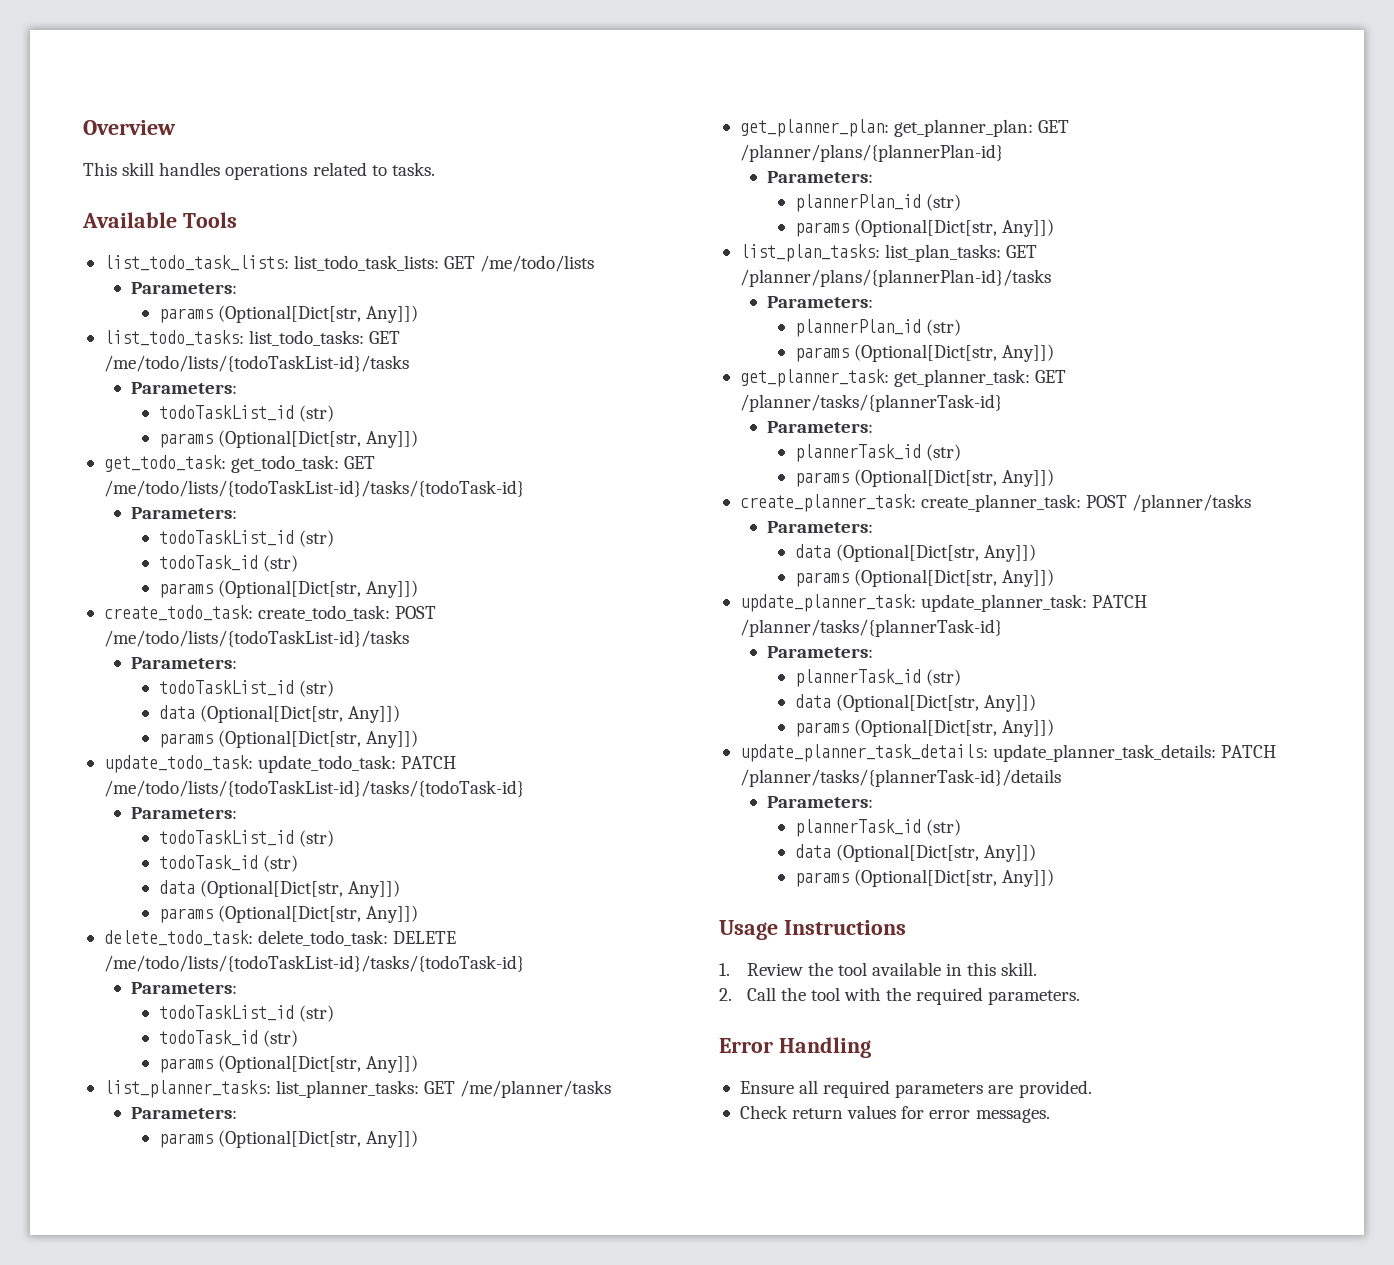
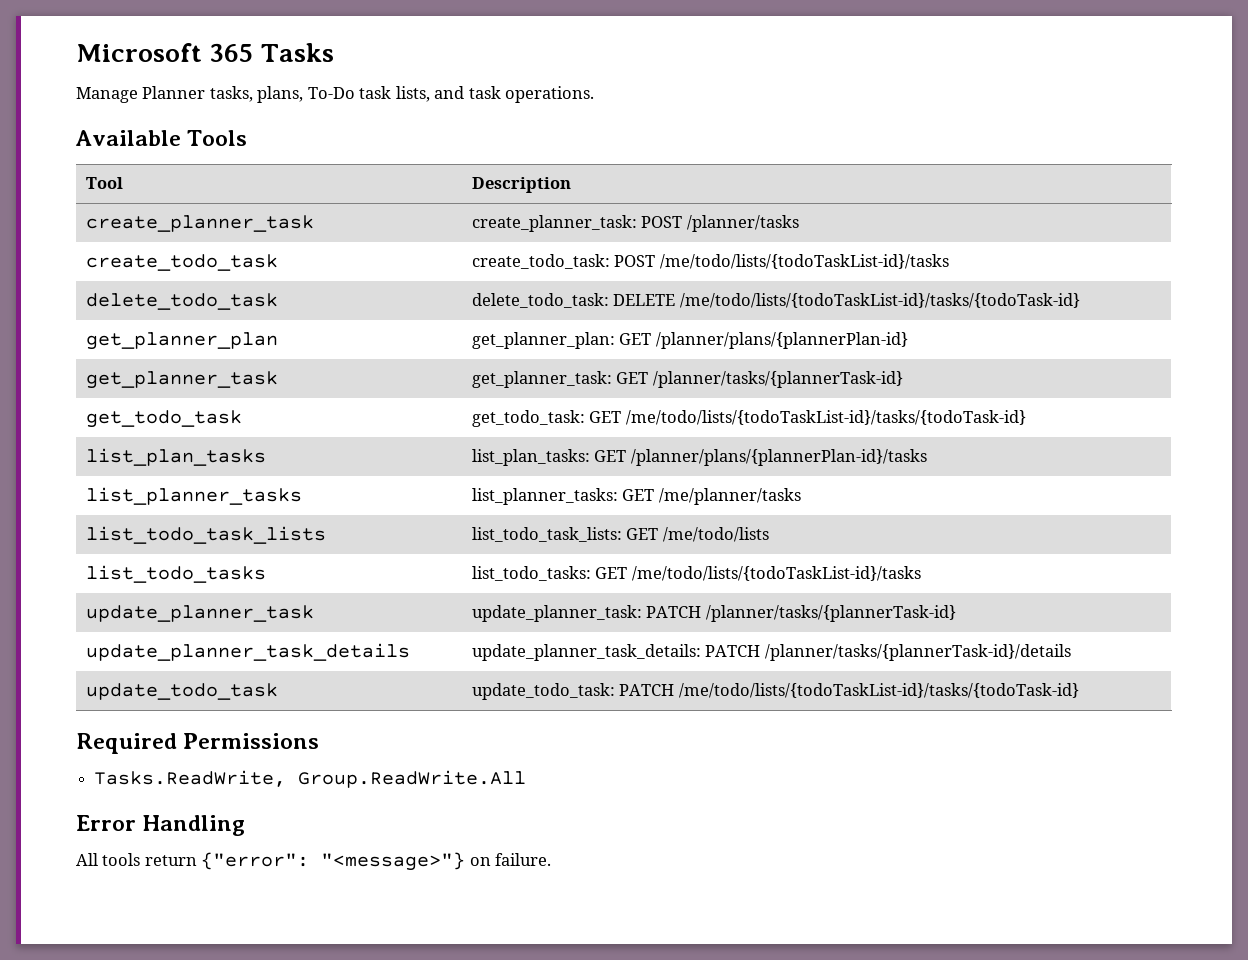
[83,120,176,135] [83,162,435,180] [82,212,237,228] [103,255,595,272] [131,282,238,294] [158,305,419,323] [103,330,401,346] [103,355,409,372] [131,382,238,394] [158,405,335,422] [158,430,419,448] [103,455,376,473] [103,480,524,497] [131,507,238,519] [158,530,335,547] [158,555,299,572] [158,580,419,598] [103,605,437,621] [103,630,409,647] [131,657,238,669] [158,680,335,697] [158,705,401,723] [158,730,419,748] [103,755,457,773] [103,780,524,797] [131,807,238,819] [158,830,335,847] [158,855,299,872] [158,880,401,898] [158,905,419,923] [103,930,457,946] [103,955,524,972] [131,982,238,994] [158,1005,335,1022] [158,1030,299,1047] [158,1055,419,1073] [103,1080,612,1098] [131,1107,238,1119] [158,1130,419,1148] [739,119,1070,137] [739,144,1003,162] [767,171,874,183] [794,194,962,212] [794,219,1055,237] [739,244,1038,262] [739,269,1051,287] [767,296,874,308] [794,319,962,337] [794,344,1055,362] [739,369,1067,387] [739,394,1002,412] [767,421,874,433] [794,444,962,462] [794,469,1055,487] [739,494,1252,512] [767,521,874,533] [794,544,1037,562] [794,569,1055,587] [739,594,1148,612] [739,619,1002,637] [767,646,874,658] [794,669,962,687] [794,694,1037,712] [794,719,1055,737] [739,744,1277,762] [739,769,1061,787] [767,796,874,808] [794,819,962,837] [794,844,1037,862] [794,869,1055,887] [719,920,906,940] [719,962,1038,976] [719,987,1081,1005] [719,1037,871,1058] [739,1080,1092,1098] [739,1105,1050,1123] Overview // This skill handles operations related to tasks. // Available Tools // list_todo_task_lists: list_todo_task_lists: GET /me/todo/lists // Parameters: // params (Optional[Dict[str, Any]]) // list_todo_tasks: list_todo_tasks: GET /me/todo/lists/{todoTaskList-id}/tasks // Parameters: // todoTaskList_id (str) // params (Optional[Dict[str, Any]]) // get_todo_task: get_todo_task: GET /me/todo/lists/{todoTaskList-id}/tasks/{todoTask-id} // Parameters: // todoTaskList_id (str) // todoTask_id (str) // params (Optional[Dict[str, Any]]) // create_todo_task: create_todo_task: POST /me/todo/lists/{todoTaskList-id}/tasks // Parameters: // todoTaskList_id (str) // data (Optional[Dict[str, Any]]) // params (Optional[Dict[str, Any]]) // update_todo_task: update_todo_task: PATCH /me/todo/lists/{todoTaskList-id}/tasks/{todoTask-id} // Parameters: // todoTaskList_id (str) // todoTask_id (str) // data (Optional[Dict[str, Any]]) // params (Optional[Dict[str, Any]]) // delete_todo_task: delete_todo_task: DELETE /me/todo/lists/{todoTaskList-id}/tasks/{todoTask-id} // Parameters: // todoTaskList_id (str) // todoTask_id (str) // params (Optional[Dict[str, Any]]) // list_planner_tasks: list_planner_tasks: GET /me/planner/tasks // Parameters: // params (Optional[Dict[str, Any]]) // get_planner_plan: get_planner_plan: GET /planner/plans/{plannerPlan-id} // Parameters: // plannerPlan_id (str) // params (Optional[Dict[str, Any]]) // list_plan_tasks: list_plan_tasks: GET /planner/plans/{plannerPlan-id}/tasks // Parameters: // plannerPlan_id (str) // params (Optional[Dict[str, Any]]) // get_planner_task: get_planner_task: GET /planner/tasks/{plannerTask-id} // Parameters: // plannerTask_id (str) // params (Optional[Dict[str, Any]]) // create_planner_task: create_planner_task: POST /planner/tasks // Parameters: // data (Optional[Dict[str, Any]]) // params (Optional[Dict[str, Any]]) // update_planner_task: update_planner_task: PATCH /planner/tasks/{plannerTask-id} // Parameters: // plannerTask_id (str) // data (Optional[Dict[str, Any]]) // params (Optional[Dict[str, Any]]) // update_planner_task_details: update_planner_task_details: PATCH /planner/tasks/{plannerTask-id}/details // Parameters: // plannerTask_id (str) // data (Optional[Dict[str, Any]]) // params (Optional[Dict[str, Any]]) // Usage Instructions // 1. Review the tool available in this skill. // 2. Call the tool with the required parameters. // Error Handling // Ensure all required parameters are provided. // Check return values for error messages. -> [76,43,334,62] [76,86,595,103] [75,130,248,146] [85,177,123,189] [471,177,571,193] [85,215,314,232] [471,215,799,232] [85,254,278,271] [471,254,949,269] [85,293,278,310] [471,293,1080,308] [85,332,278,350] [471,332,908,349] [85,371,278,389] [471,371,903,388] [85,410,242,428] [471,410,1026,427] [85,448,266,466] [471,449,927,466] [85,487,302,505] [471,488,801,505] [85,526,326,544] [471,527,769,542] [85,565,266,583] [471,566,921,581] [85,605,314,622] [471,605,956,622] [85,643,410,661] [471,644,1071,661] [85,683,278,700] [471,683,1079,700] [76,733,320,754] [94,770,527,788] [76,815,246,836] [76,852,552,871] Microsoft 365 Tasks // Manage Planner tasks, plans, To-Do task lists, and task operations. // Available Tools // Tool | Description // create_planner_task | create_planner_task: POST /planner/tasks // create_todo_task | create_todo_task: POST /me/todo/lists/{todoTaskList-id}/tasks // delete_todo_task | delete_todo_task: DELETE /me/todo/lists/{todoTaskList-id}/tasks/{todoTask-id} // get_planner_plan | get_planner_plan: GET /planner/plans/{plannerPlan-id} // get_planner_task | get_planner_task: GET /planner/tasks/{plannerTask-id} // get_todo_task | get_todo_task: GET /me/todo/lists/{todoTaskList-id}/tasks/{todoTask-id} // list_plan_tasks | list_plan_tasks: GET /planner/plans/{plannerPlan-id}/tasks // list_planner_tasks | list_planner_tasks: GET /me/planner/tasks // list_todo_task_lists | list_todo_task_lists: GET /me/todo/lists // list_todo_tasks | list_todo_tasks: GET /me/todo/lists/{todoTaskList-id}/tasks // update_planner_task | update_planner_task: PATCH /planner/tasks/{plannerTask-id} // update_planner_task_details | update_planner_task_details: PATCH /planner/tasks/{plannerTask-id}/details // update_todo_task | update_todo_task: PATCH /me/todo/lists/{todoTaskList-id}/tasks/{todoTask-id} // Required Permissions // Tasks.ReadWrite, Group.ReadWrite.All // Error Handling // All tools return {"error": "<message>"} on failure.

